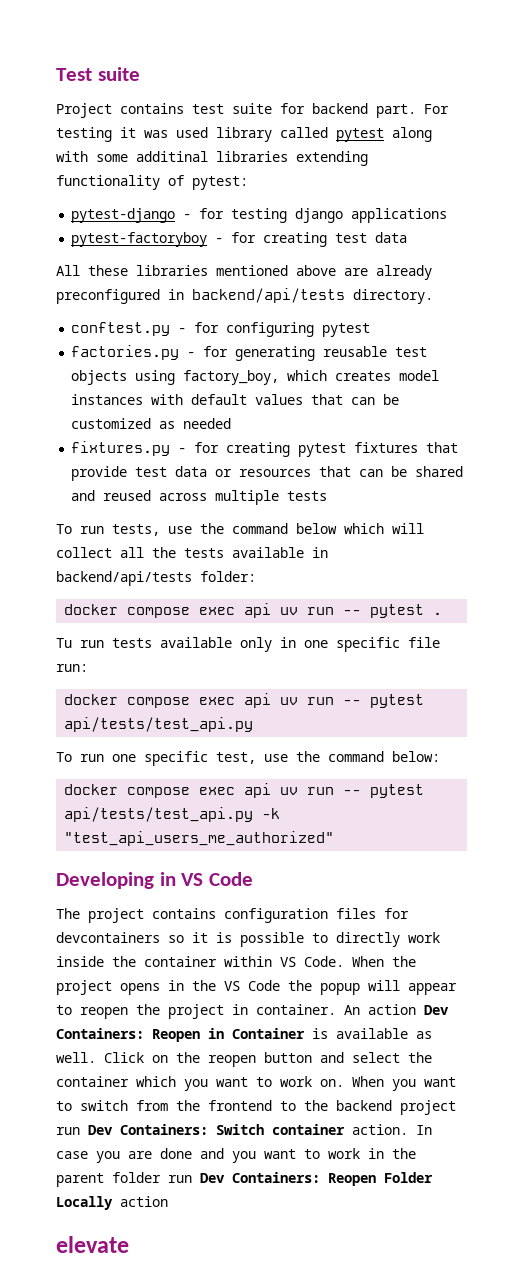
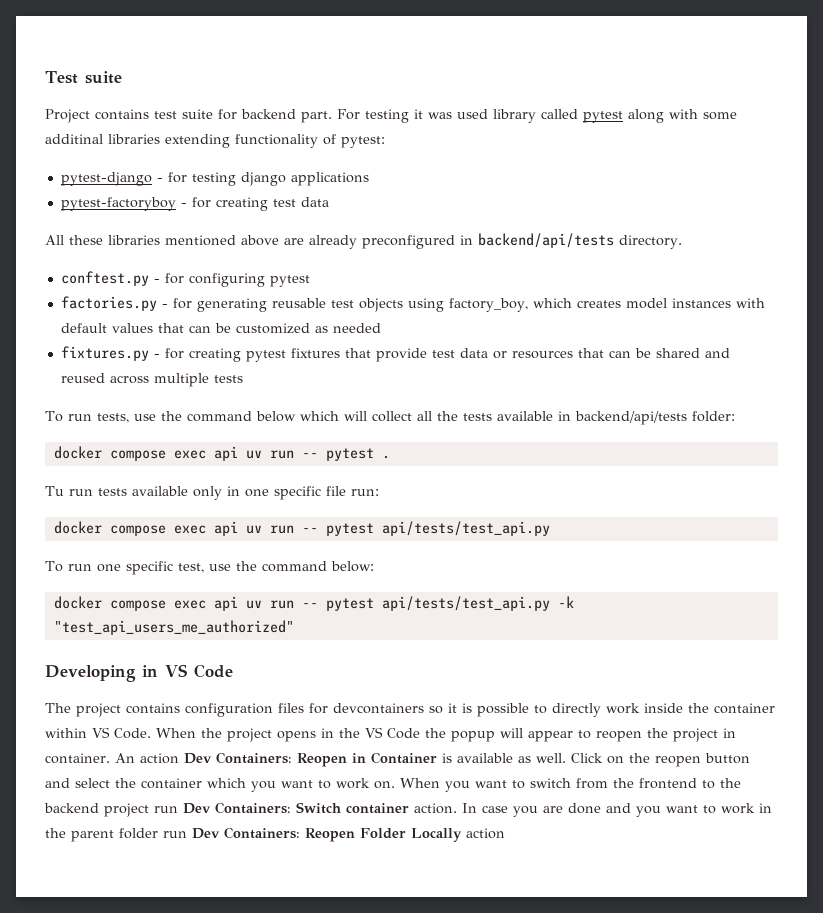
[56,1236,129,1253] // elevate -> (505, 833) none

